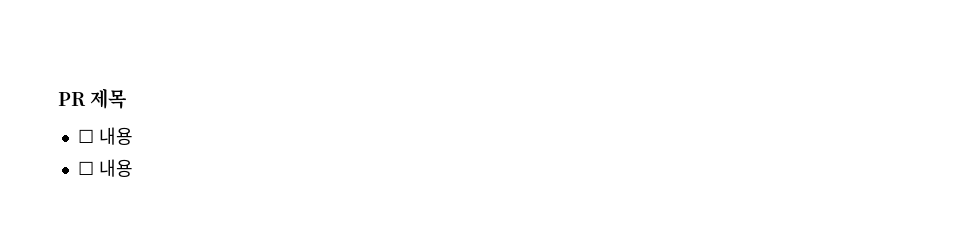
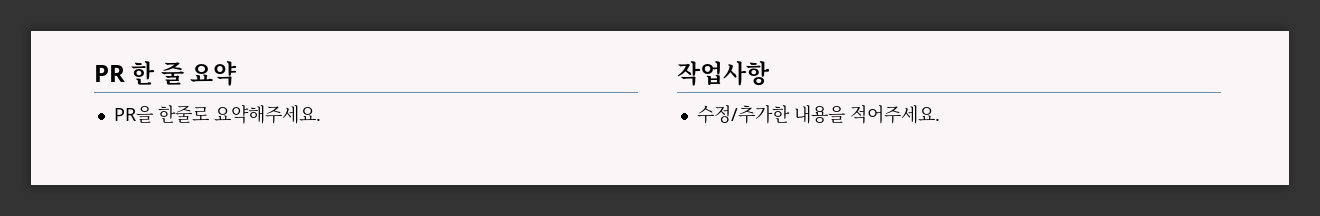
[90,88,128,109] [77,127,133,145] [77,159,133,177] 제목 // ☐ 내용 // ☐ 내용 -> [131,61,238,86] [113,104,321,124] [677,61,770,86] [696,105,940,124] 한 줄 요약 // PR을 한줄로 요약해주세요. // 작업사항 // 수정/추가한 내용을 적어주세요.

